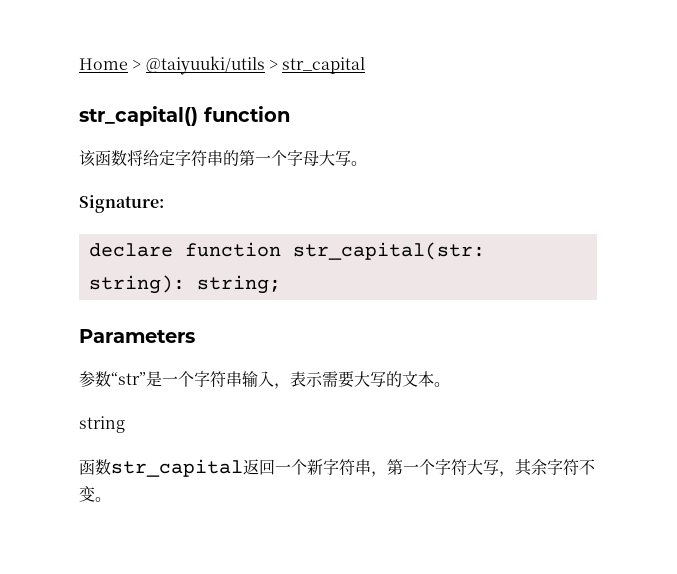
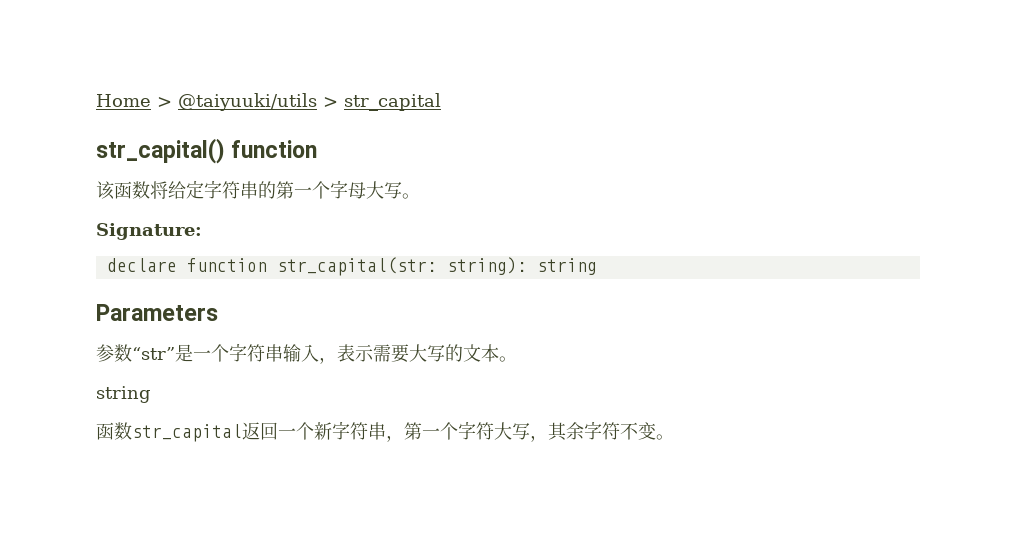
[196,275,281,294] string; -> [536,258,597,275] string

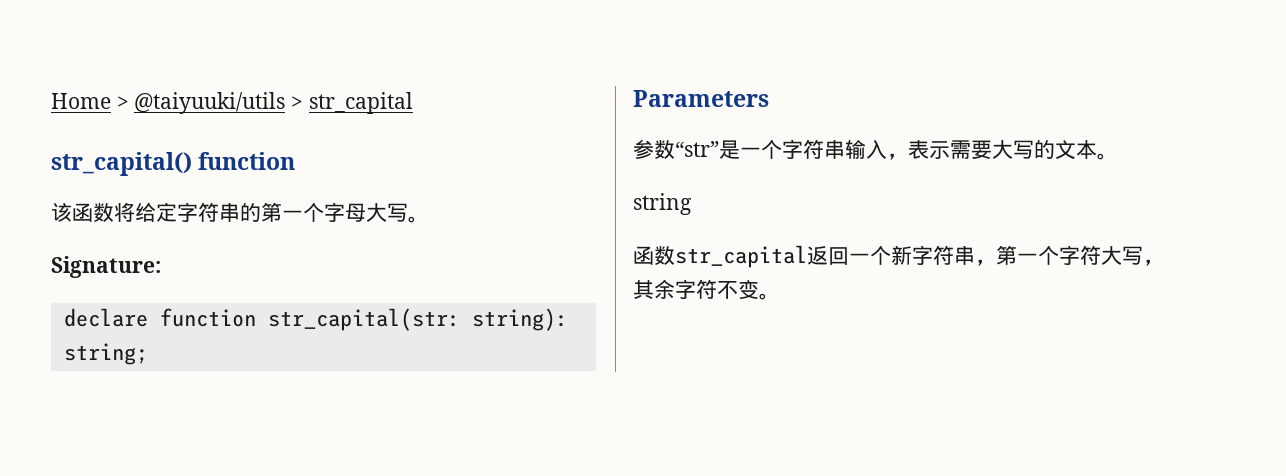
[536,258,597,275] string -> [63,343,148,365] string;

